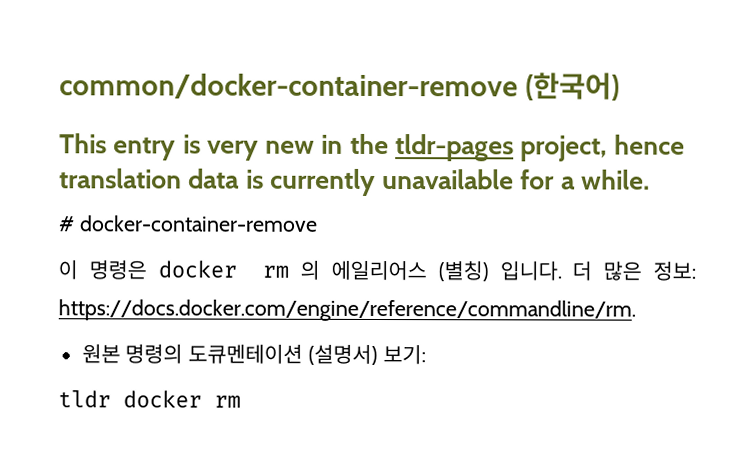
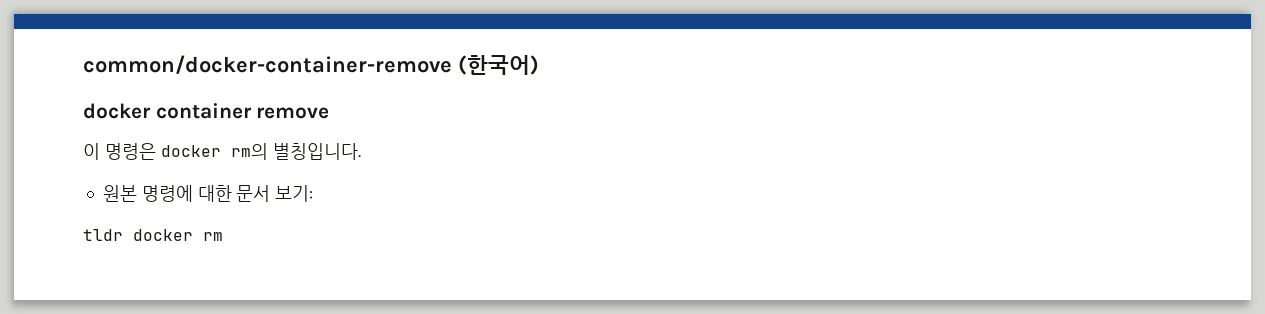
[59,133,685,162] [59,168,651,196] [58,215,318,232] [58,260,696,282] [58,299,636,322] [81,344,379,366] This entry is very new in the tldr-pages project, hence translation data is currently unavailable for a while. // # docker-container-remove // 이 명령은 docker rm 의 에일리어스 (별칭) 입니다. 더 많은 정보: https://docs.docker.com/engine/reference/commandline/rm. // 원본 명령의 도큐멘테이션 (설명서) -> [83,103,330,119] [83,143,361,160] [102,185,271,202] docker container remove // 이 명령은 docker rm의 별칭입니다. // 원본 명령에 대한 문서

